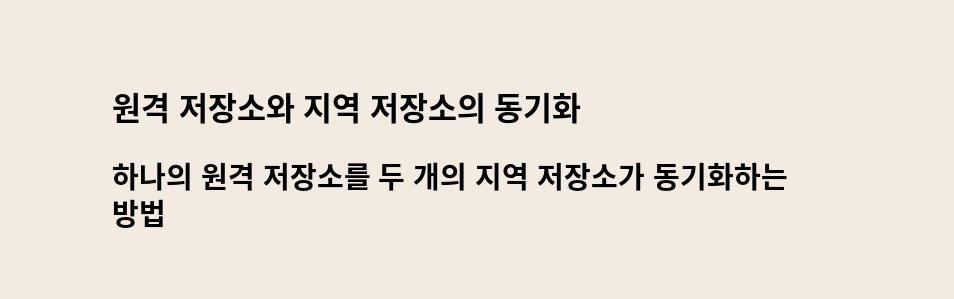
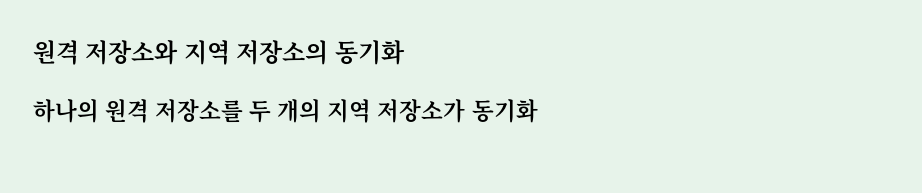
[652,162,788,191] [112,199,166,228] 동기화하는 방법 -> [471,99,538,123] 동기화

